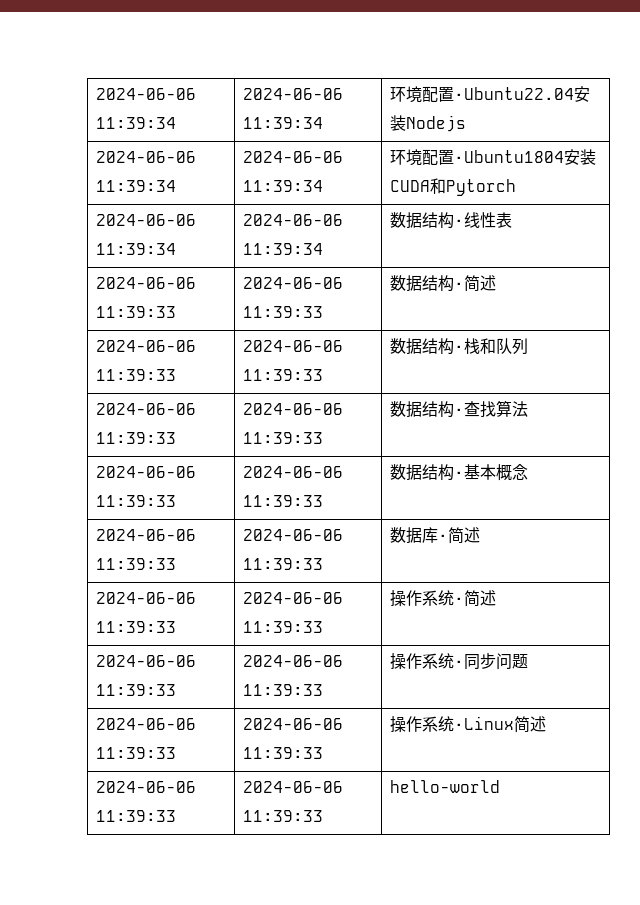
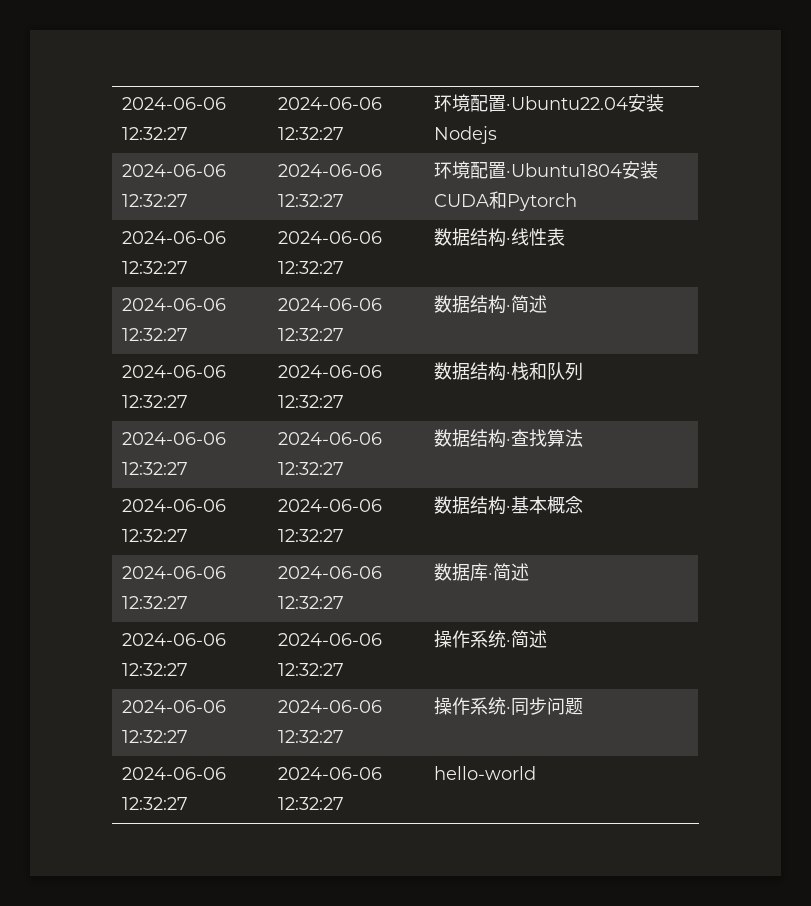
[95,88,196,100] [95,117,176,129] [242,88,343,100] [242,117,323,129] 2024-06-06 11:39:34 | 2024-06-06 11:39:34 -> [122,97,227,110] [122,127,189,140] [278,97,383,110] [278,127,345,140] 2024-06-06 12:32:27 | 2024-06-06 12:32:27
[95,180,176,192] [242,151,343,163] [242,180,323,192] 11:39:34 | 2024-06-06 11:39:34 -> [122,194,189,207] [278,164,383,177] [278,194,345,207] 12:32:27 | 2024-06-06 12:32:27
[95,243,176,255] [242,214,343,226] [242,243,323,255] 11:39:34 | 2024-06-06 11:39:34 -> [122,261,189,274] [278,231,383,244] [278,261,345,274] 12:32:27 | 2024-06-06 12:32:27
[95,306,176,318] [242,277,343,289] [242,306,323,318] 11:39:33 | 2024-06-06 11:39:33 -> [122,328,189,341] [278,298,383,311] [278,328,345,341] 12:32:27 | 2024-06-06 12:32:27
[95,369,176,381] [242,340,343,352] [242,369,323,381] 11:39:33 | 2024-06-06 11:39:33 -> [122,395,189,408] [278,365,383,378] [278,395,345,408] 12:32:27 | 2024-06-06 12:32:27
[95,432,176,444] [242,403,343,415] [242,432,323,444] 11:39:33 | 2024-06-06 11:39:33 -> [122,462,189,475] [278,432,383,445] [278,462,345,475] 12:32:27 | 2024-06-06 12:32:27
[95,495,176,507] [242,466,343,478] [242,495,323,507] 11:39:33 | 2024-06-06 11:39:33 -> [122,529,189,542] [278,499,383,512] [278,529,345,542] 12:32:27 | 2024-06-06 12:32:27
[95,558,176,570] [242,529,343,541] [242,558,323,570] 11:39:33 | 2024-06-06 11:39:33 -> [122,596,189,609] [278,566,383,579] [278,596,345,609] 12:32:27 | 2024-06-06 12:32:27
[95,621,176,633] [242,592,343,604] [242,621,323,633] 11:39:33 | 2024-06-06 11:39:33 -> [122,663,189,676] [278,633,383,646] [278,663,345,676] 12:32:27 | 2024-06-06 12:32:27
[95,684,176,696] [242,655,343,667] [242,684,323,696] 11:39:33 | 2024-06-06 11:39:33 -> [122,730,189,743] [278,700,383,713] [278,730,345,743] 12:32:27 | 2024-06-06 12:32:27
[95,747,176,759] [242,718,343,730] [242,747,323,759] [389,716,546,733] [95,781,196,793] [95,810,176,822] [242,781,343,793] [242,810,323,822] 11:39:33 | 2024-06-06 11:39:33 | 操作系统·Linux简述 // 2024-06-06 11:39:33 | 2024-06-06 11:39:33 -> [122,797,189,810] [278,767,383,780] [278,797,345,810] 12:32:27 | 2024-06-06 12:32:27

